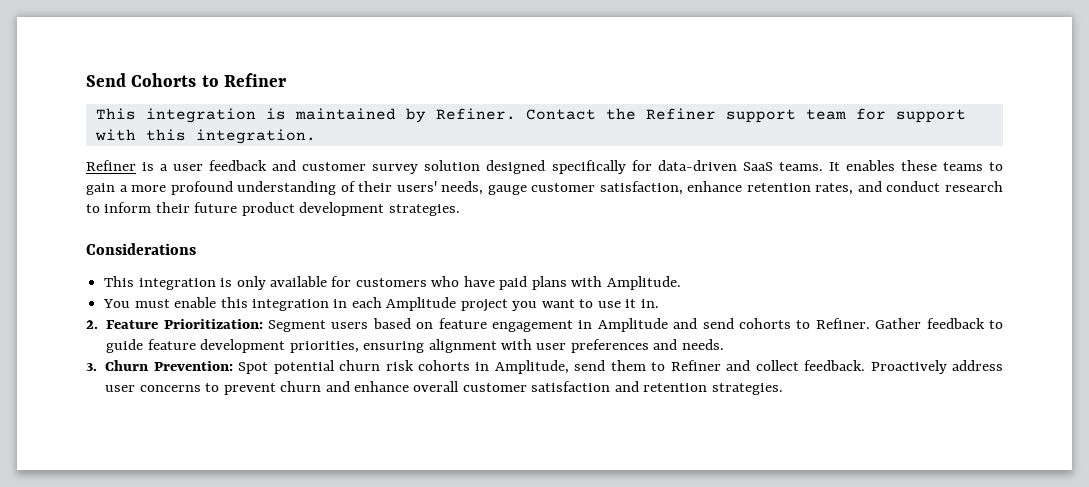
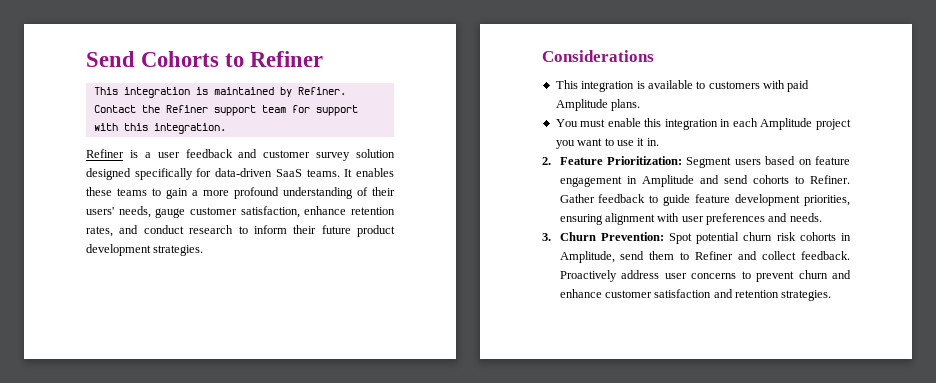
[236,276,681,290] only available for customers who have paid plans with Amplitude. -> [647,80,810,92] [555,99,641,111] available to customers with paid Amplitude plans.
[413,381,460,392] overall -> (602, 293) none

